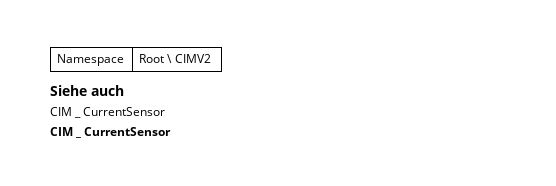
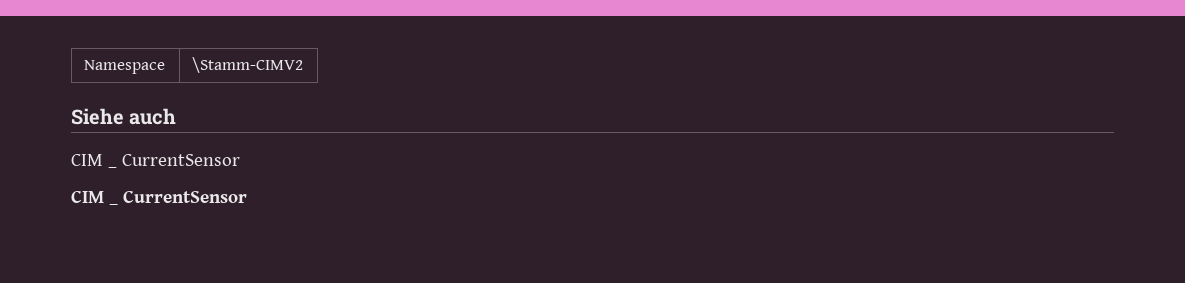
[139,54,211,63] Root \ CIMV2 -> [192,57,304,73] \Stamm-CIMV2

